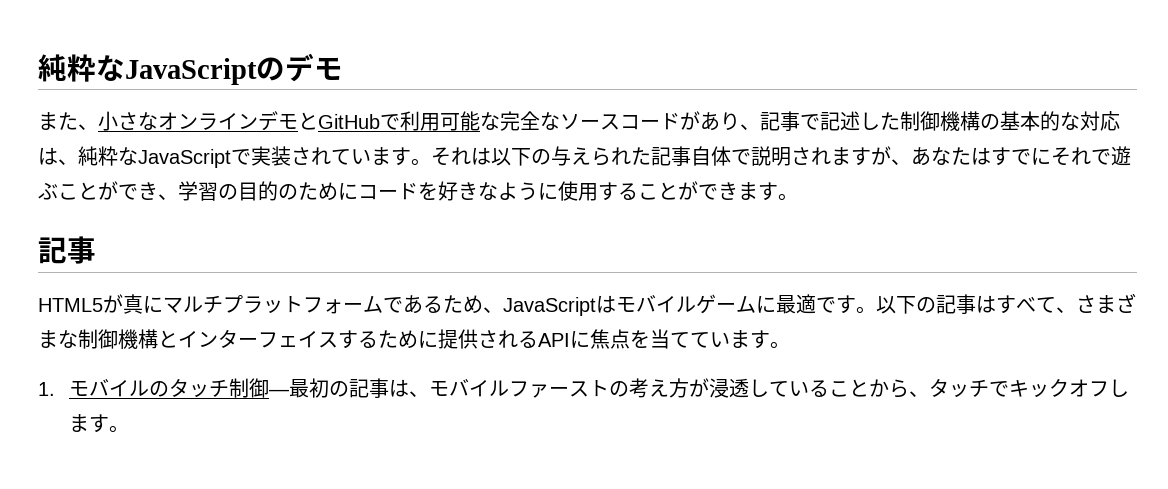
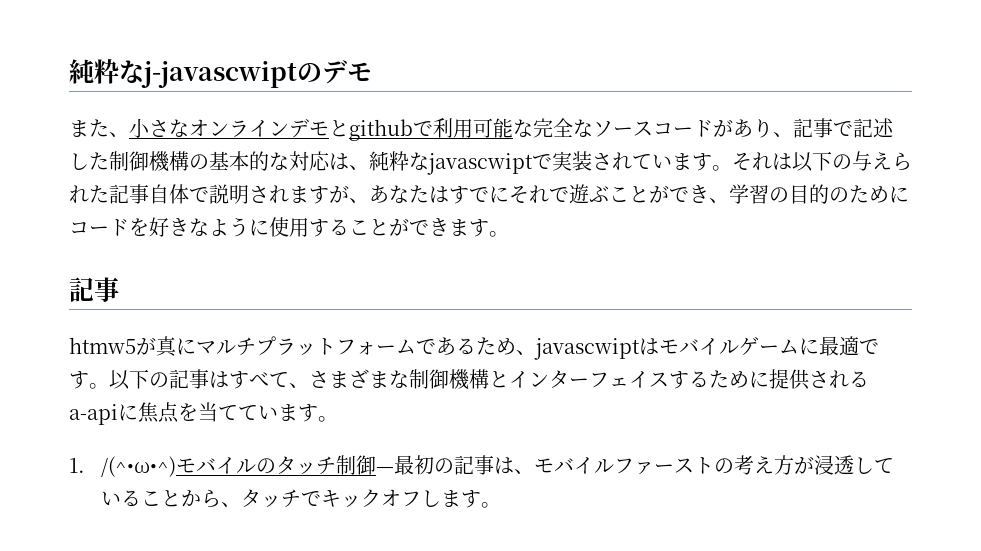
[38,54,257,85] 純粋なJavaScript -> [69,59,297,88] 純粋なj-javascwipt
[318,114,380,129] GitHub -> [349,119,413,141] github
[138,149,231,168] JavaScript -> [427,153,533,175] javascwipt
[38,298,103,312] HTML5 -> [69,337,136,354] htmw5
[503,297,596,316] JavaScript -> [534,338,640,360] javascwipt
[538,333,570,347] API -> [69,404,118,425] a-api
(55, 389) none -> [100,456,176,477] /(^•ω•^)

